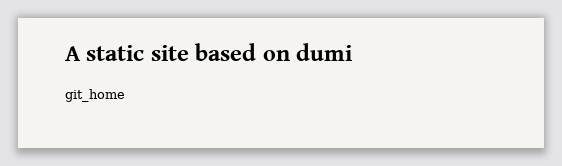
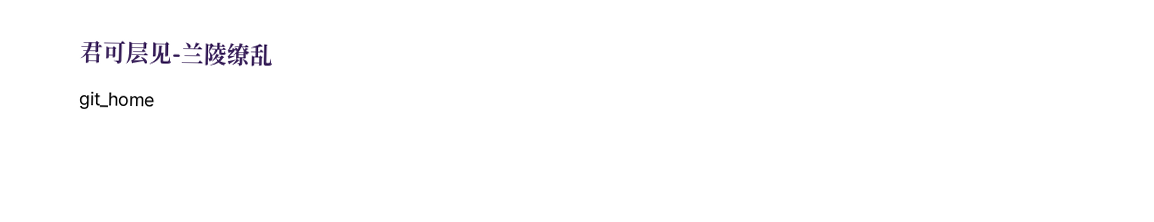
[65,43,353,61] A static site based on dumi -> [79,39,274,67] 君可层见-兰陵缭乱

